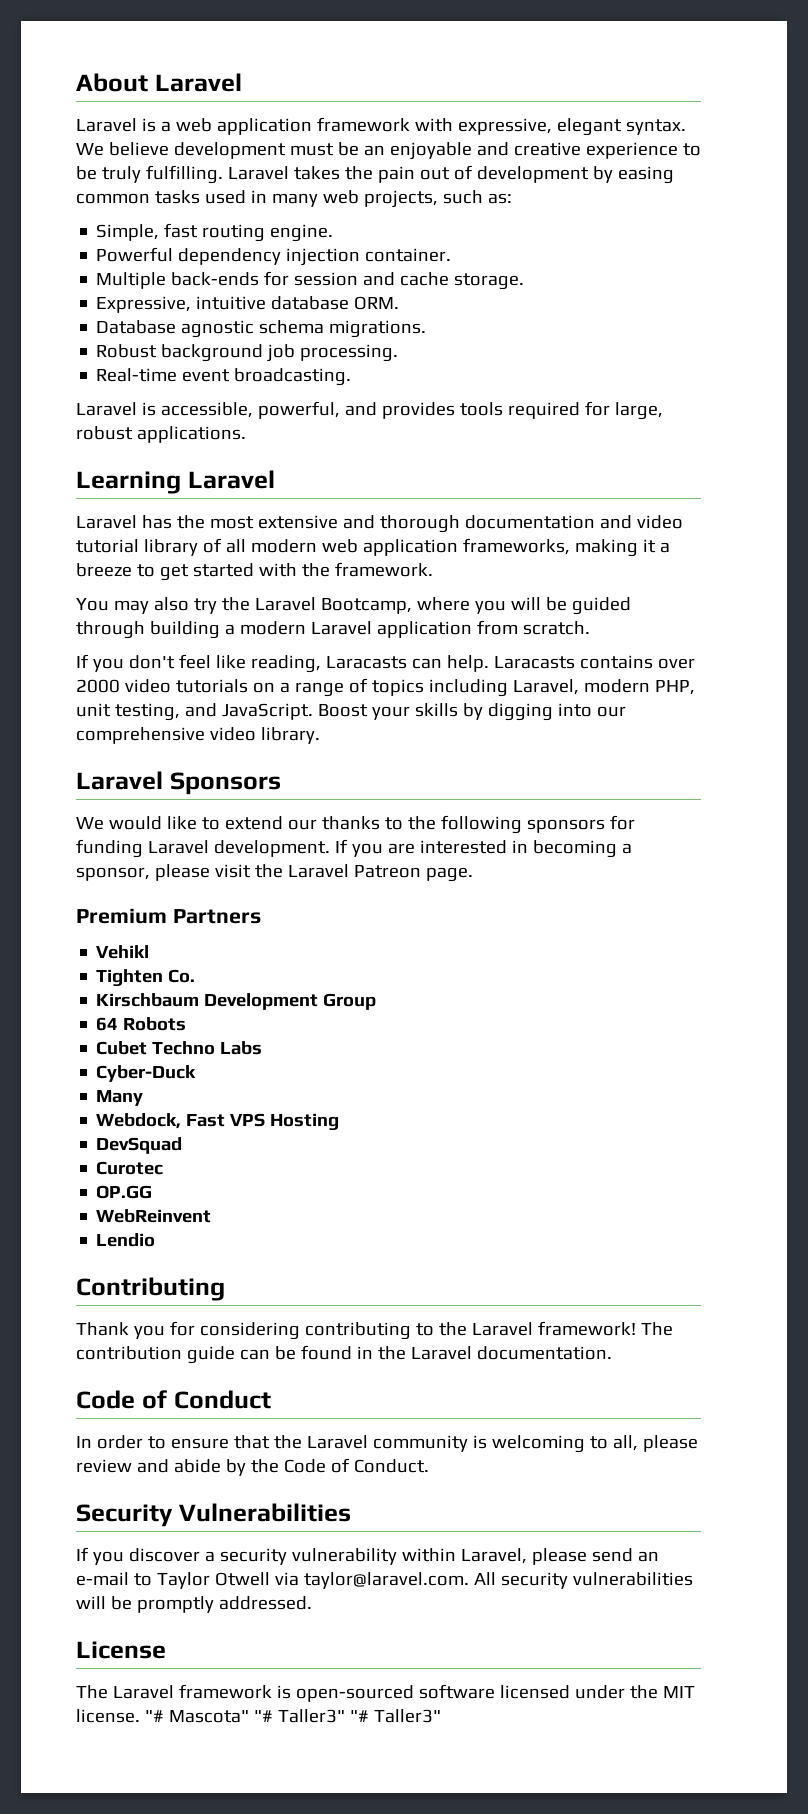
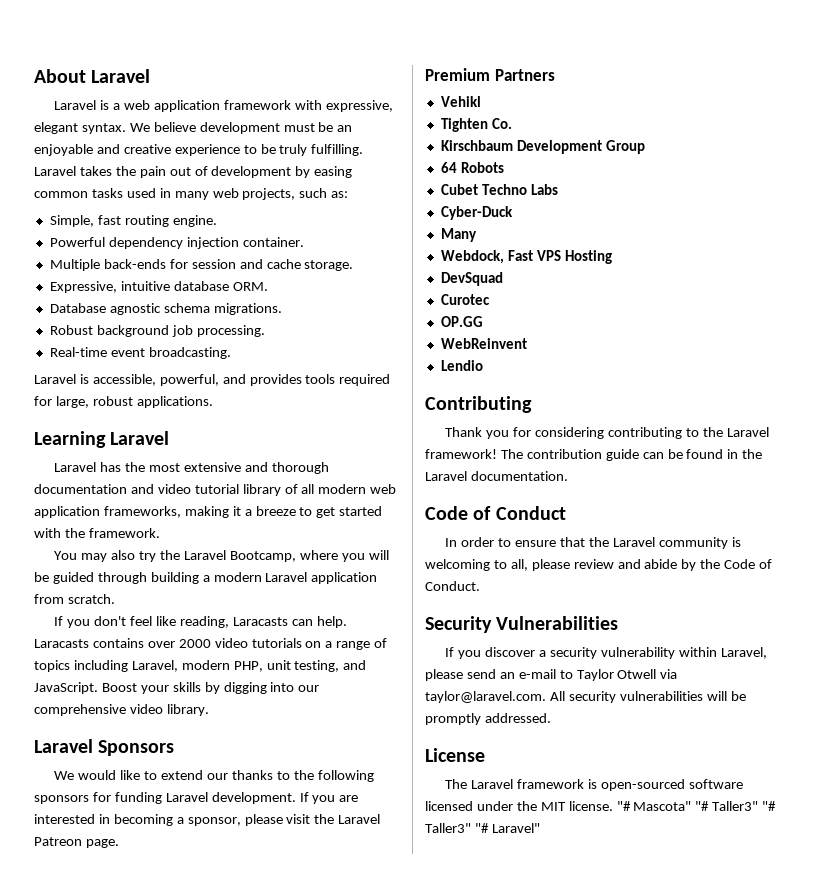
(441, 1716) none -> [474,823,540,833] "# Laravel"

